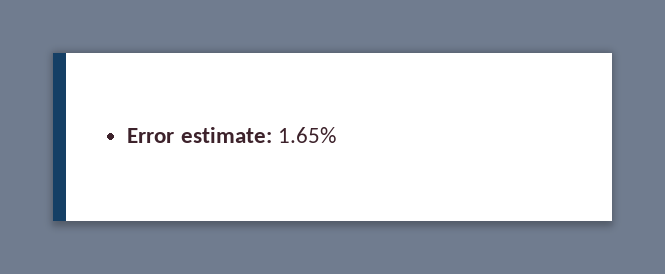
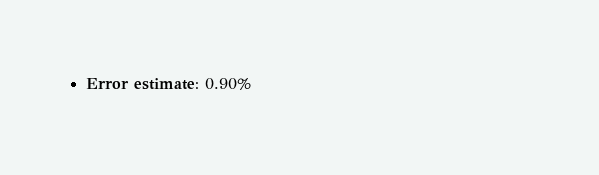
[277,127,336,143] 1.65% -> [204,78,251,90] 0.90%

